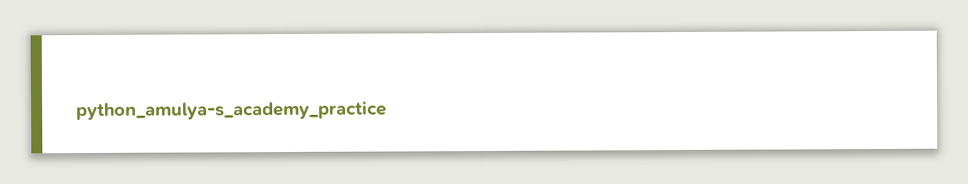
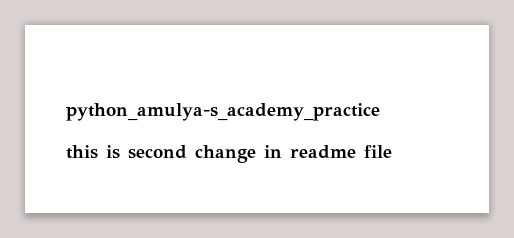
(387, 111) none -> [66,145,392,163] // this is second change in readme file

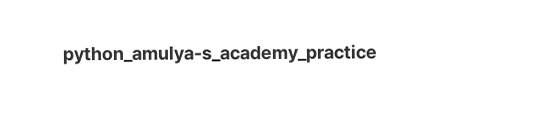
[66,145,392,163] // this is second change in readme file -> (377, 54) none

